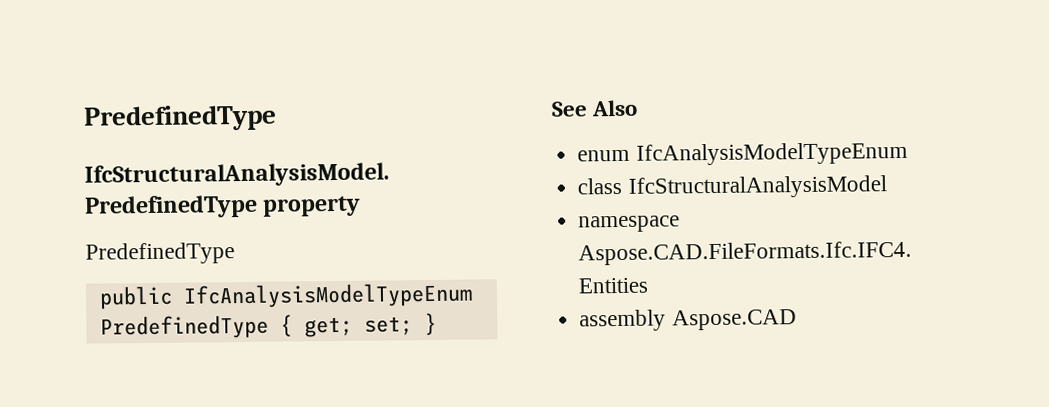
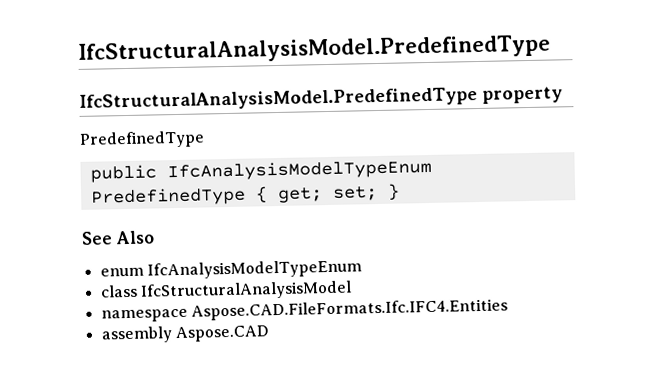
[83,104,277,132] PredefinedType -> [78,34,551,65] IfcStructuralAnalysisModel.PredefinedType

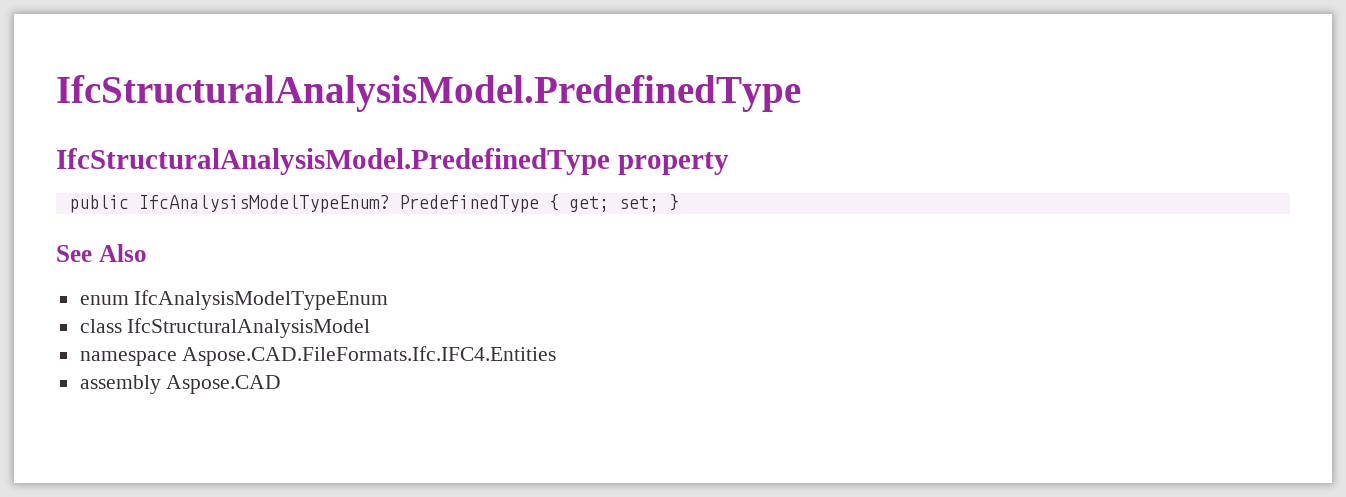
[79,130,205,149] // PredefinedType -> (729, 163) none
[166,158,432,182] IfcAnalysisModelTypeEnum -> [138,195,389,213] IfcAnalysisModelTypeEnum?

